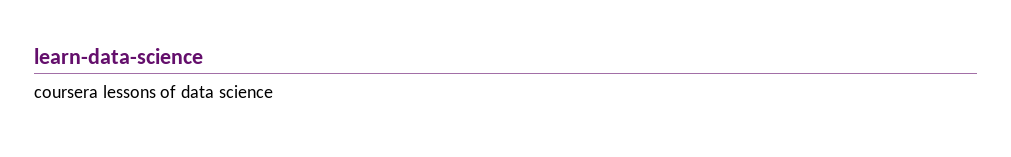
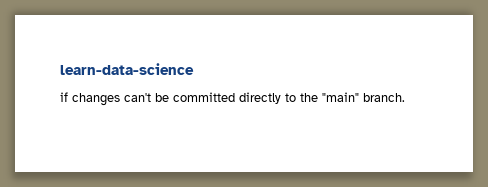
[34,85,273,98] coursera lessons of data science -> [60,92,405,106] if changes can't be committed directly to the "main" branch.

